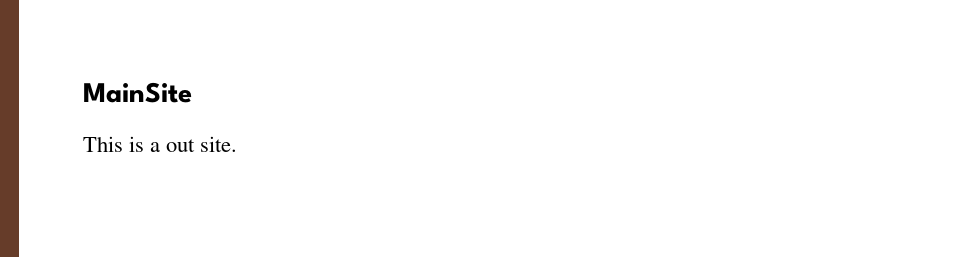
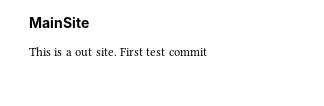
(238, 144) none -> [119,47,207,56] First test commit

